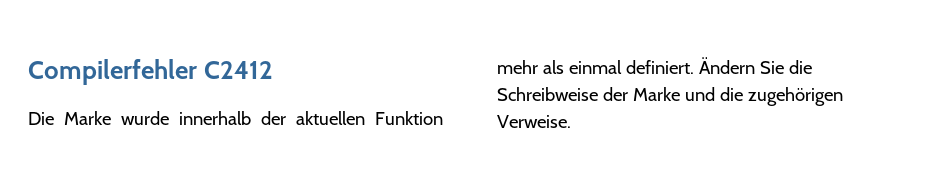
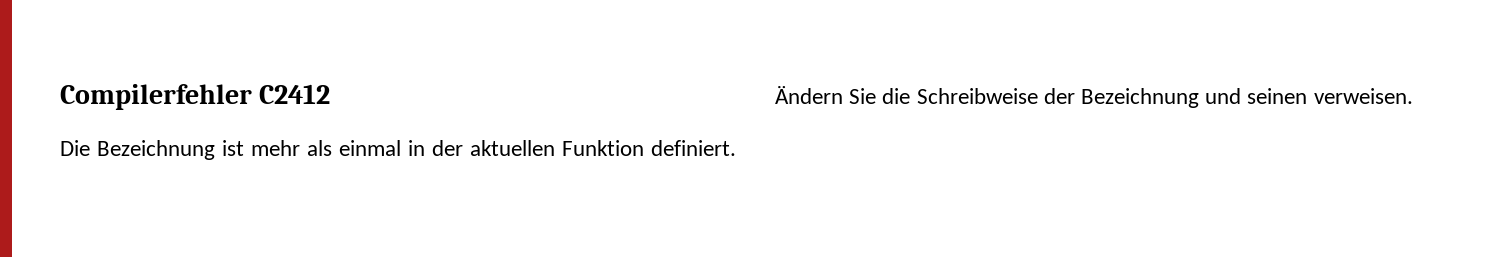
[64,111,444,125] [497,60,622,74] Marke wurde innerhalb der aktuellen Funktion mehr als einmal -> [97,140,644,160] Bezeichnung ist mehr als einmal in der aktuellen Funktion
[632,87,843,106] [497,115,571,128] Marke und die zugehörigen Verweise. -> [1081,88,1413,108] Bezeichnung und seinen verweisen.

